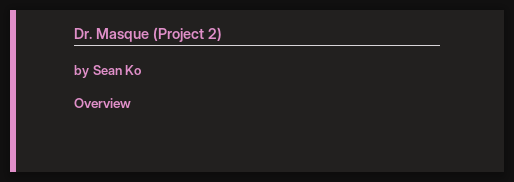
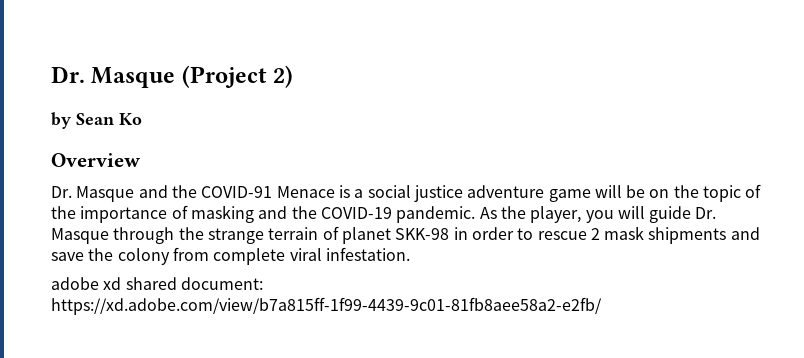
(131, 103) none -> [51,184,762,202] [51,205,717,223] [51,226,760,244] [51,247,410,265] [51,277,263,290] [51,297,602,315] // Dr. Masque and the COVID-91 Menace is a social justice adventure game will be on the topic of the importance of masking and the COVID-19 pandemic. As the player, you will guide Dr. Masque through the strange terrain of planet SKK-98 in order to rescue 2 mask shipments and save the colony from complete viral infestation. // adobe xd shared document: https://xd.adobe.com/view/b7a815ff-1f99-4439-9c01-81fb8aee58a2-e2fb/

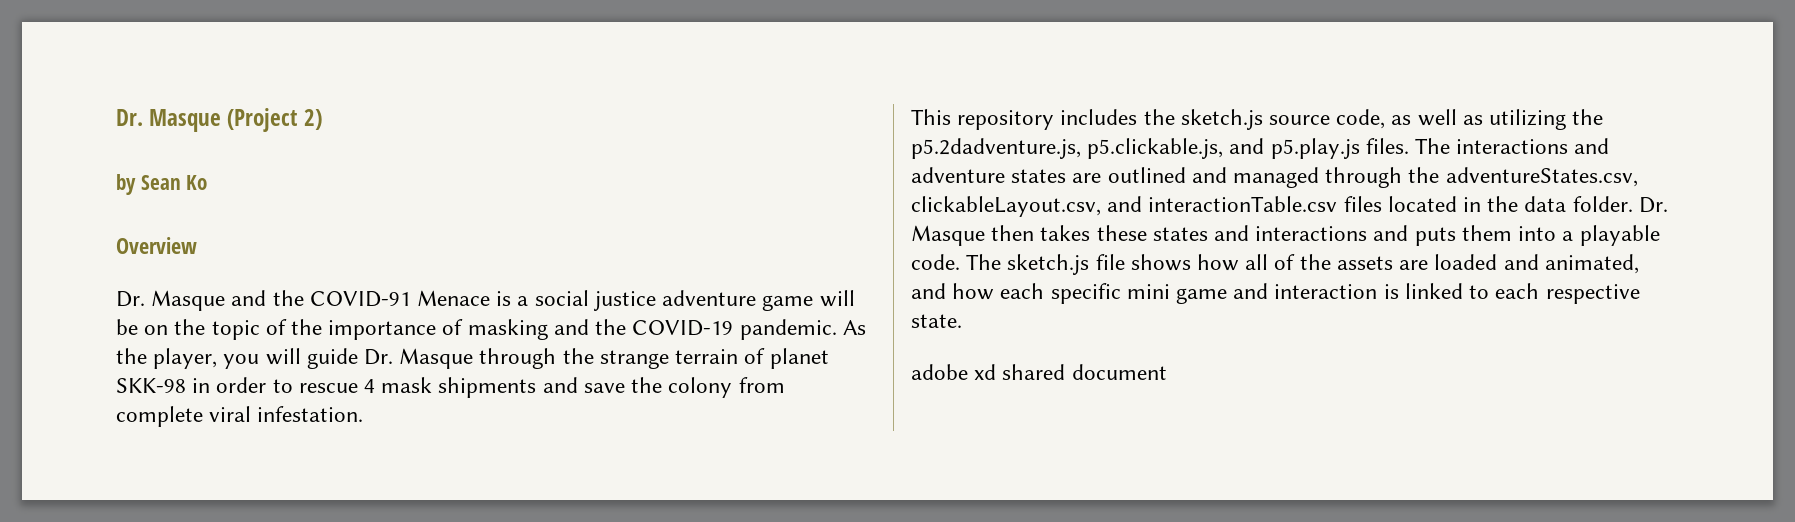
[590,228,600,240] 2 -> [364,379,376,393] 4
(410, 254) none -> [911,109,1604,130] [911,138,1610,159] [911,167,1638,188] [911,196,1668,217] [911,225,1660,246] [911,254,1639,275] [911,283,1640,304] [911,314,962,328] // This repository includes the sketch.js source code, as well as utilizing the p5.2dadventure.js, p5.clickable.js, and p5.play.js files. The interactions and adventure states are outlined and managed through the adventureStates.csv, clickableLayout.csv, and interactionTable.csv files located in the data folder. Dr. Masque then takes these states and interactions and puts them into a playable code. The sketch.js file shows how all of the assets are loaded and animated, and how each specific mini game and interaction is linked to each respective state.
[180,277,263,290] [51,297,602,315] document: https://xd.adobe.com/view/b7a815ff-1f99-4439-9c01-81fb8aee58a2-e2fb/ -> [1071,364,1167,380] document

